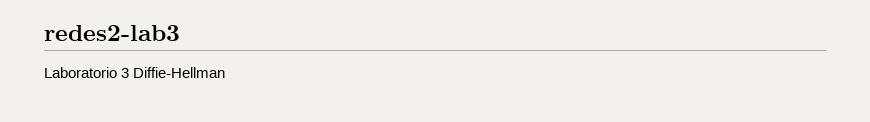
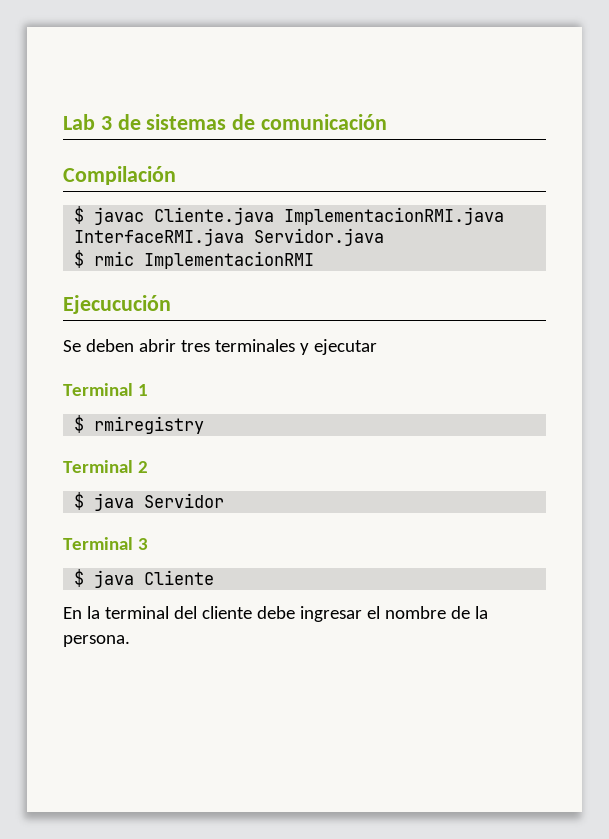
[44,25,180,41] [44,67,226,78] redes2-lab3 // Laboratorio 3 Diffie-Hellman -> [63,114,388,130] [63,166,176,185] [74,206,505,225] [74,228,385,246] [74,250,315,269] [63,295,171,314] [63,339,377,355] [63,383,148,396] [74,415,205,434] [63,460,148,473] [74,492,225,511] [63,537,148,550] [74,569,215,588] [63,606,488,622] [63,635,130,647] Lab 3 de sistemas de comunicación // Compilación // $ javac Cliente.java ImplementacionRMI.java InterfaceRMI.java Servidor.java // $ rmic ImplementacionRMI // Ejecucución // Se deben abrir tres terminales y ejecutar // Terminal 1 // $ rmiregistry // Terminal 2 // $ java Servidor // Terminal 3 // $ java Cliente // En la terminal del cliente debe ingresar el nombre de la persona.

